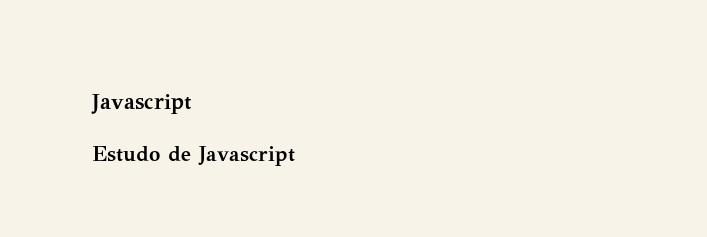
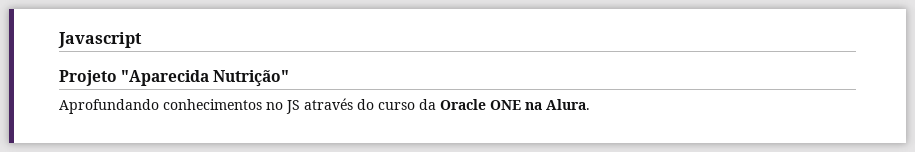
[92,146,295,166] Estudo de Javascript -> [59,70,290,87] [59,98,590,114] Projeto "Aparecida Nutrição" // Aprofundando conhecimentos no JS através do curso da Oracle ONE na Alura.

